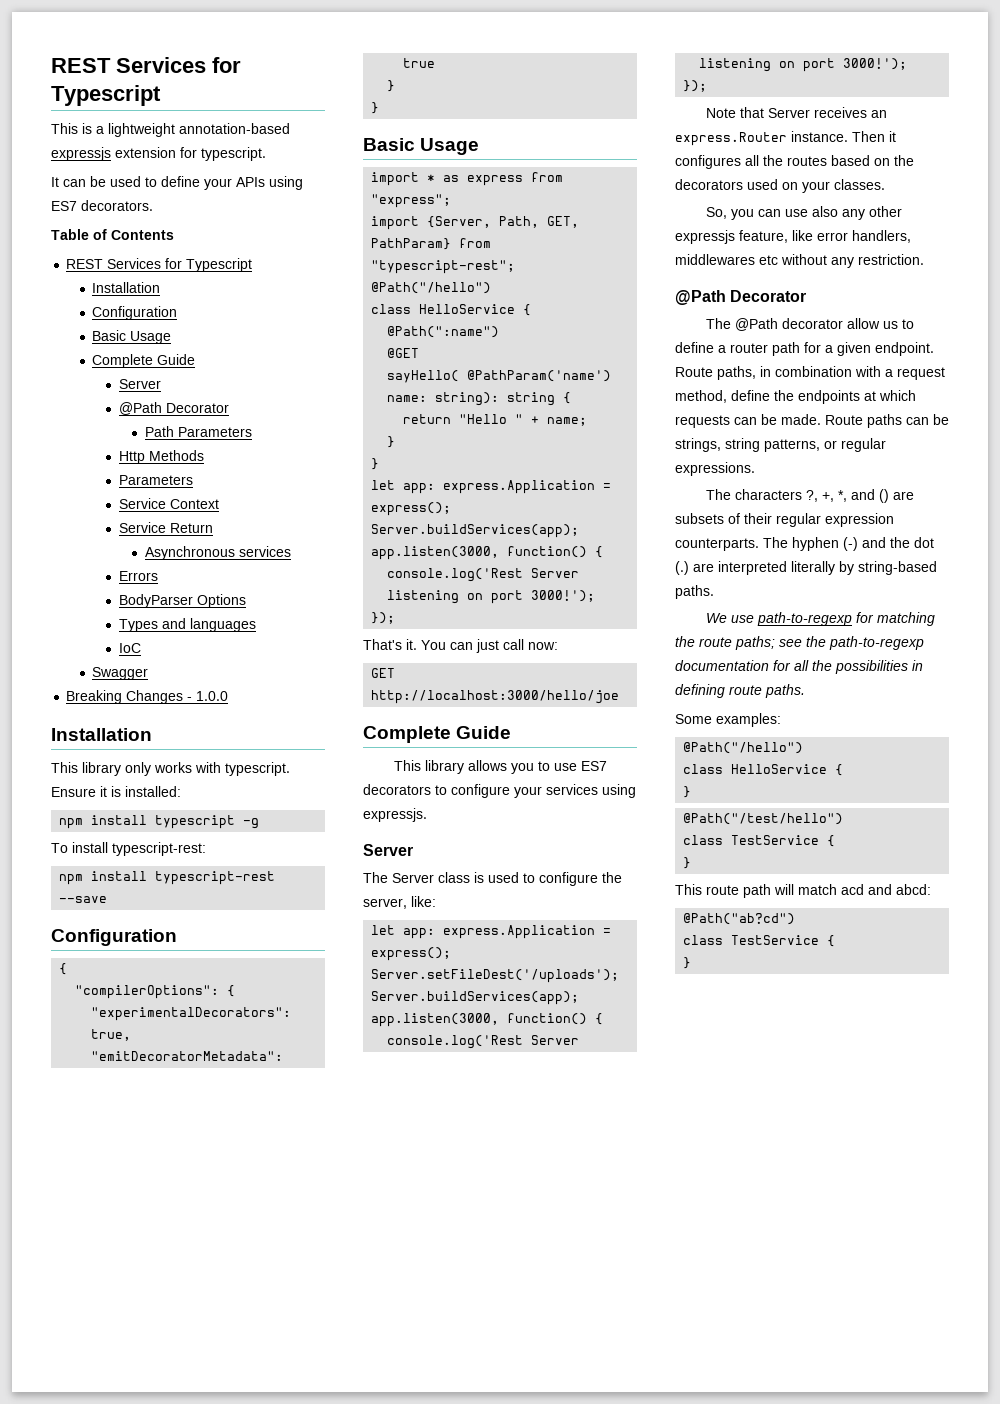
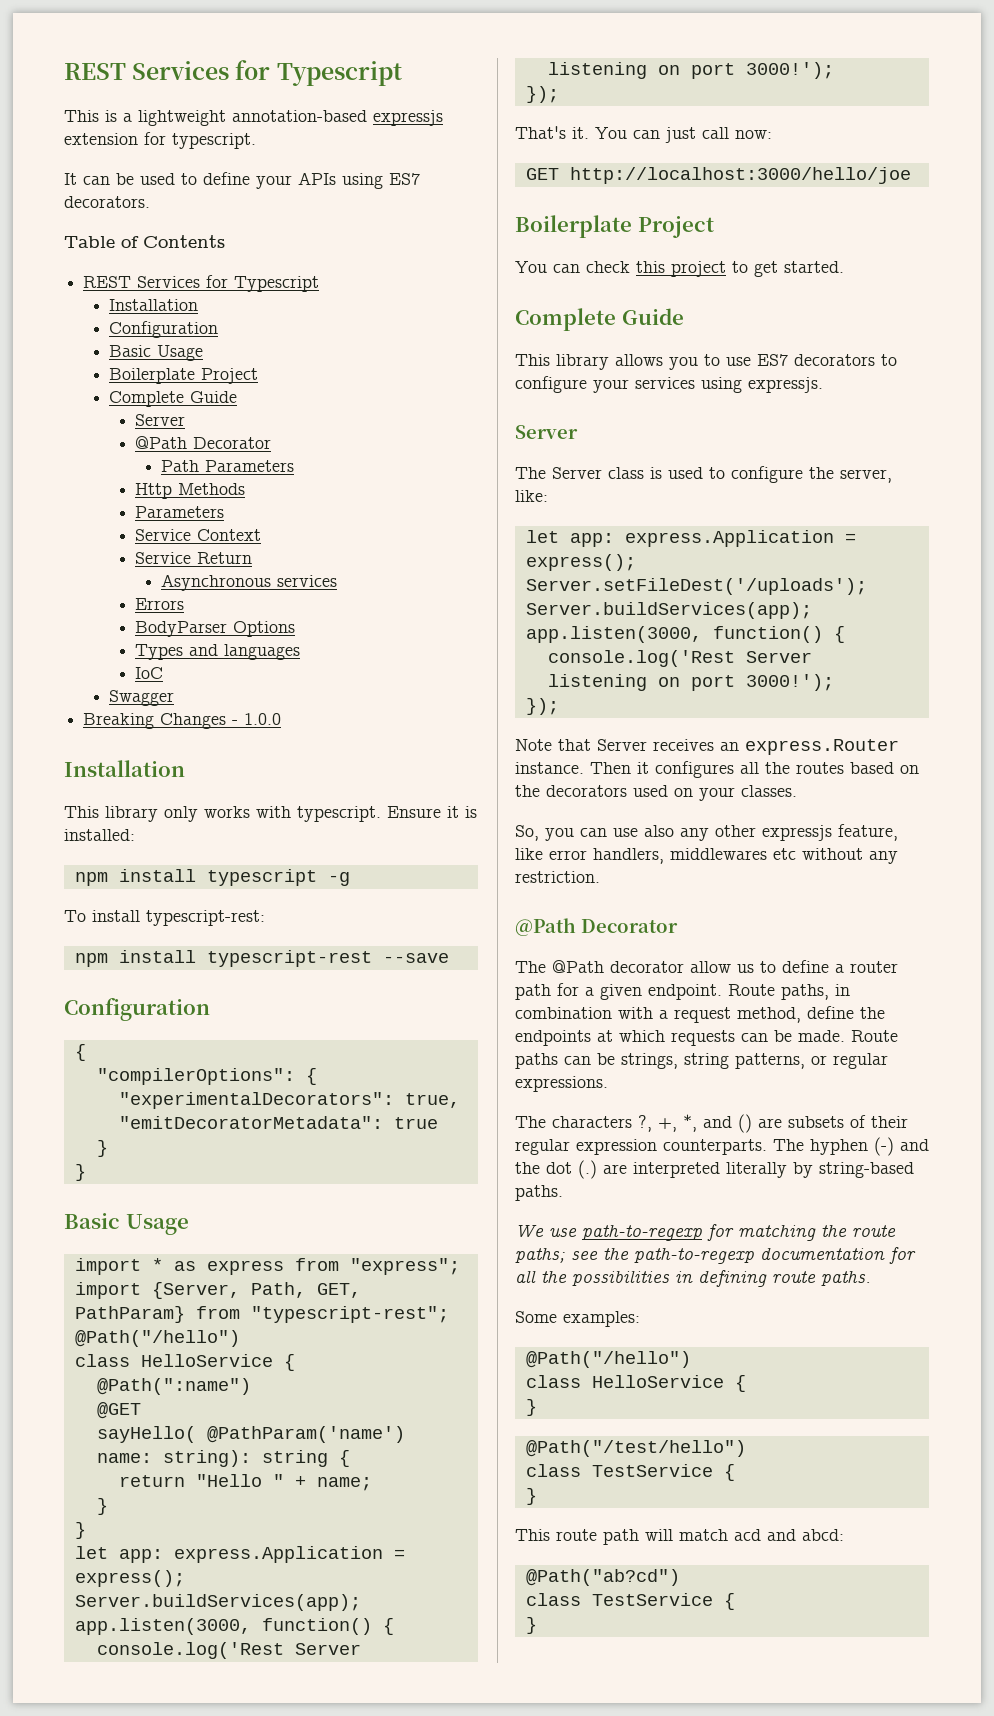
(172, 337) none -> [109,368,259,384] // Boilerplate Project
(620, 697) none -> [515,215,714,238] [515,261,844,277] // Boilerplate Project // You can check this project to get started.

